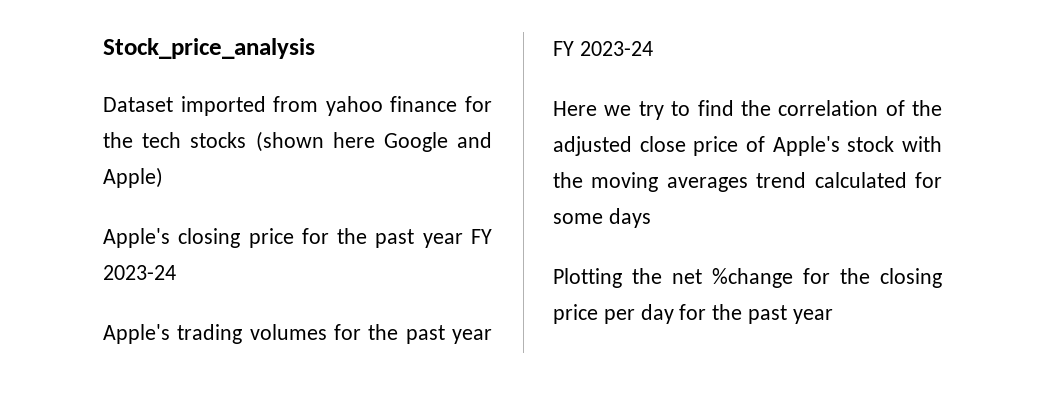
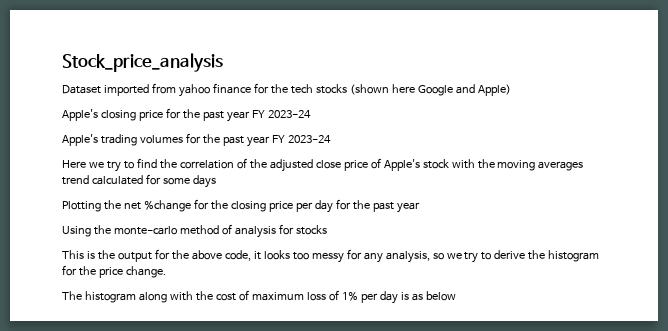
(833, 316) none -> [62,224,327,238] [62,249,600,263] [62,265,166,278] [62,290,456,304] // Using the monte-carlo method of analysis for stocks // This is the output for the above code, it looks too messy for any analysis, so we try to derive the histogram for the price change. // The histogram along with the cost of maximum loss of 1% per day is as below

